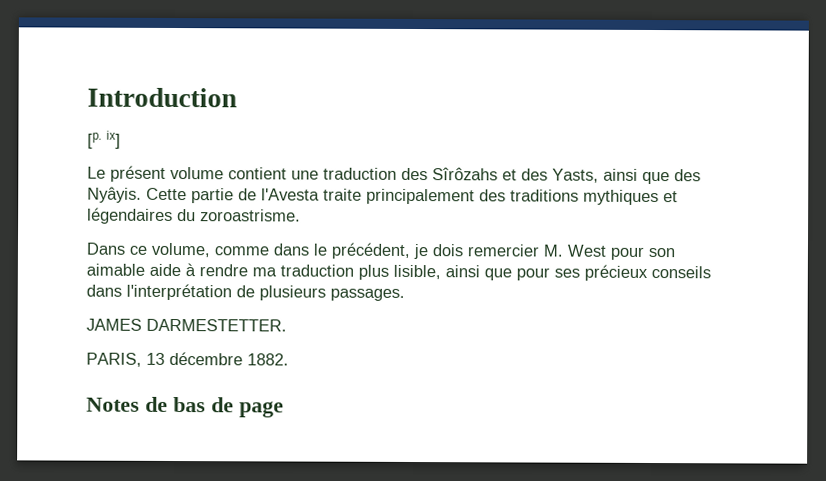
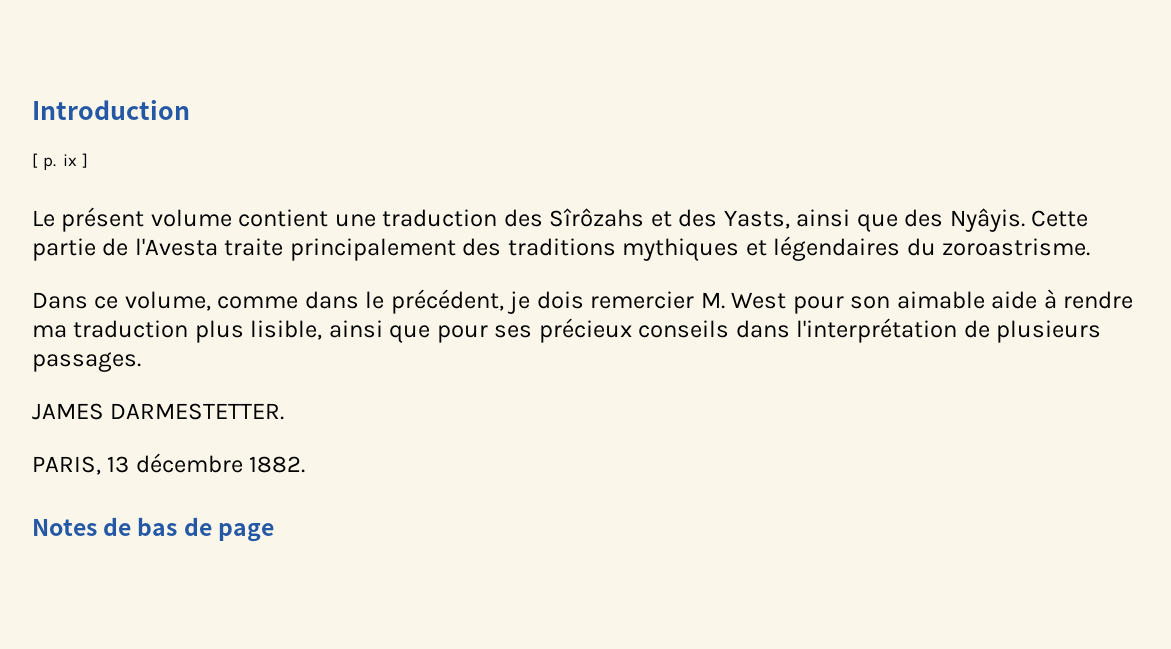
[87,130,121,149] [p. ix] -> [32,153,89,170] [ p. ix ]

